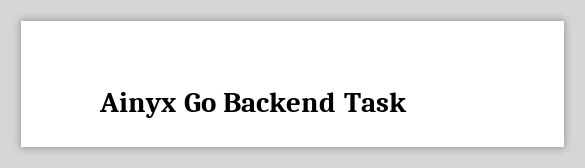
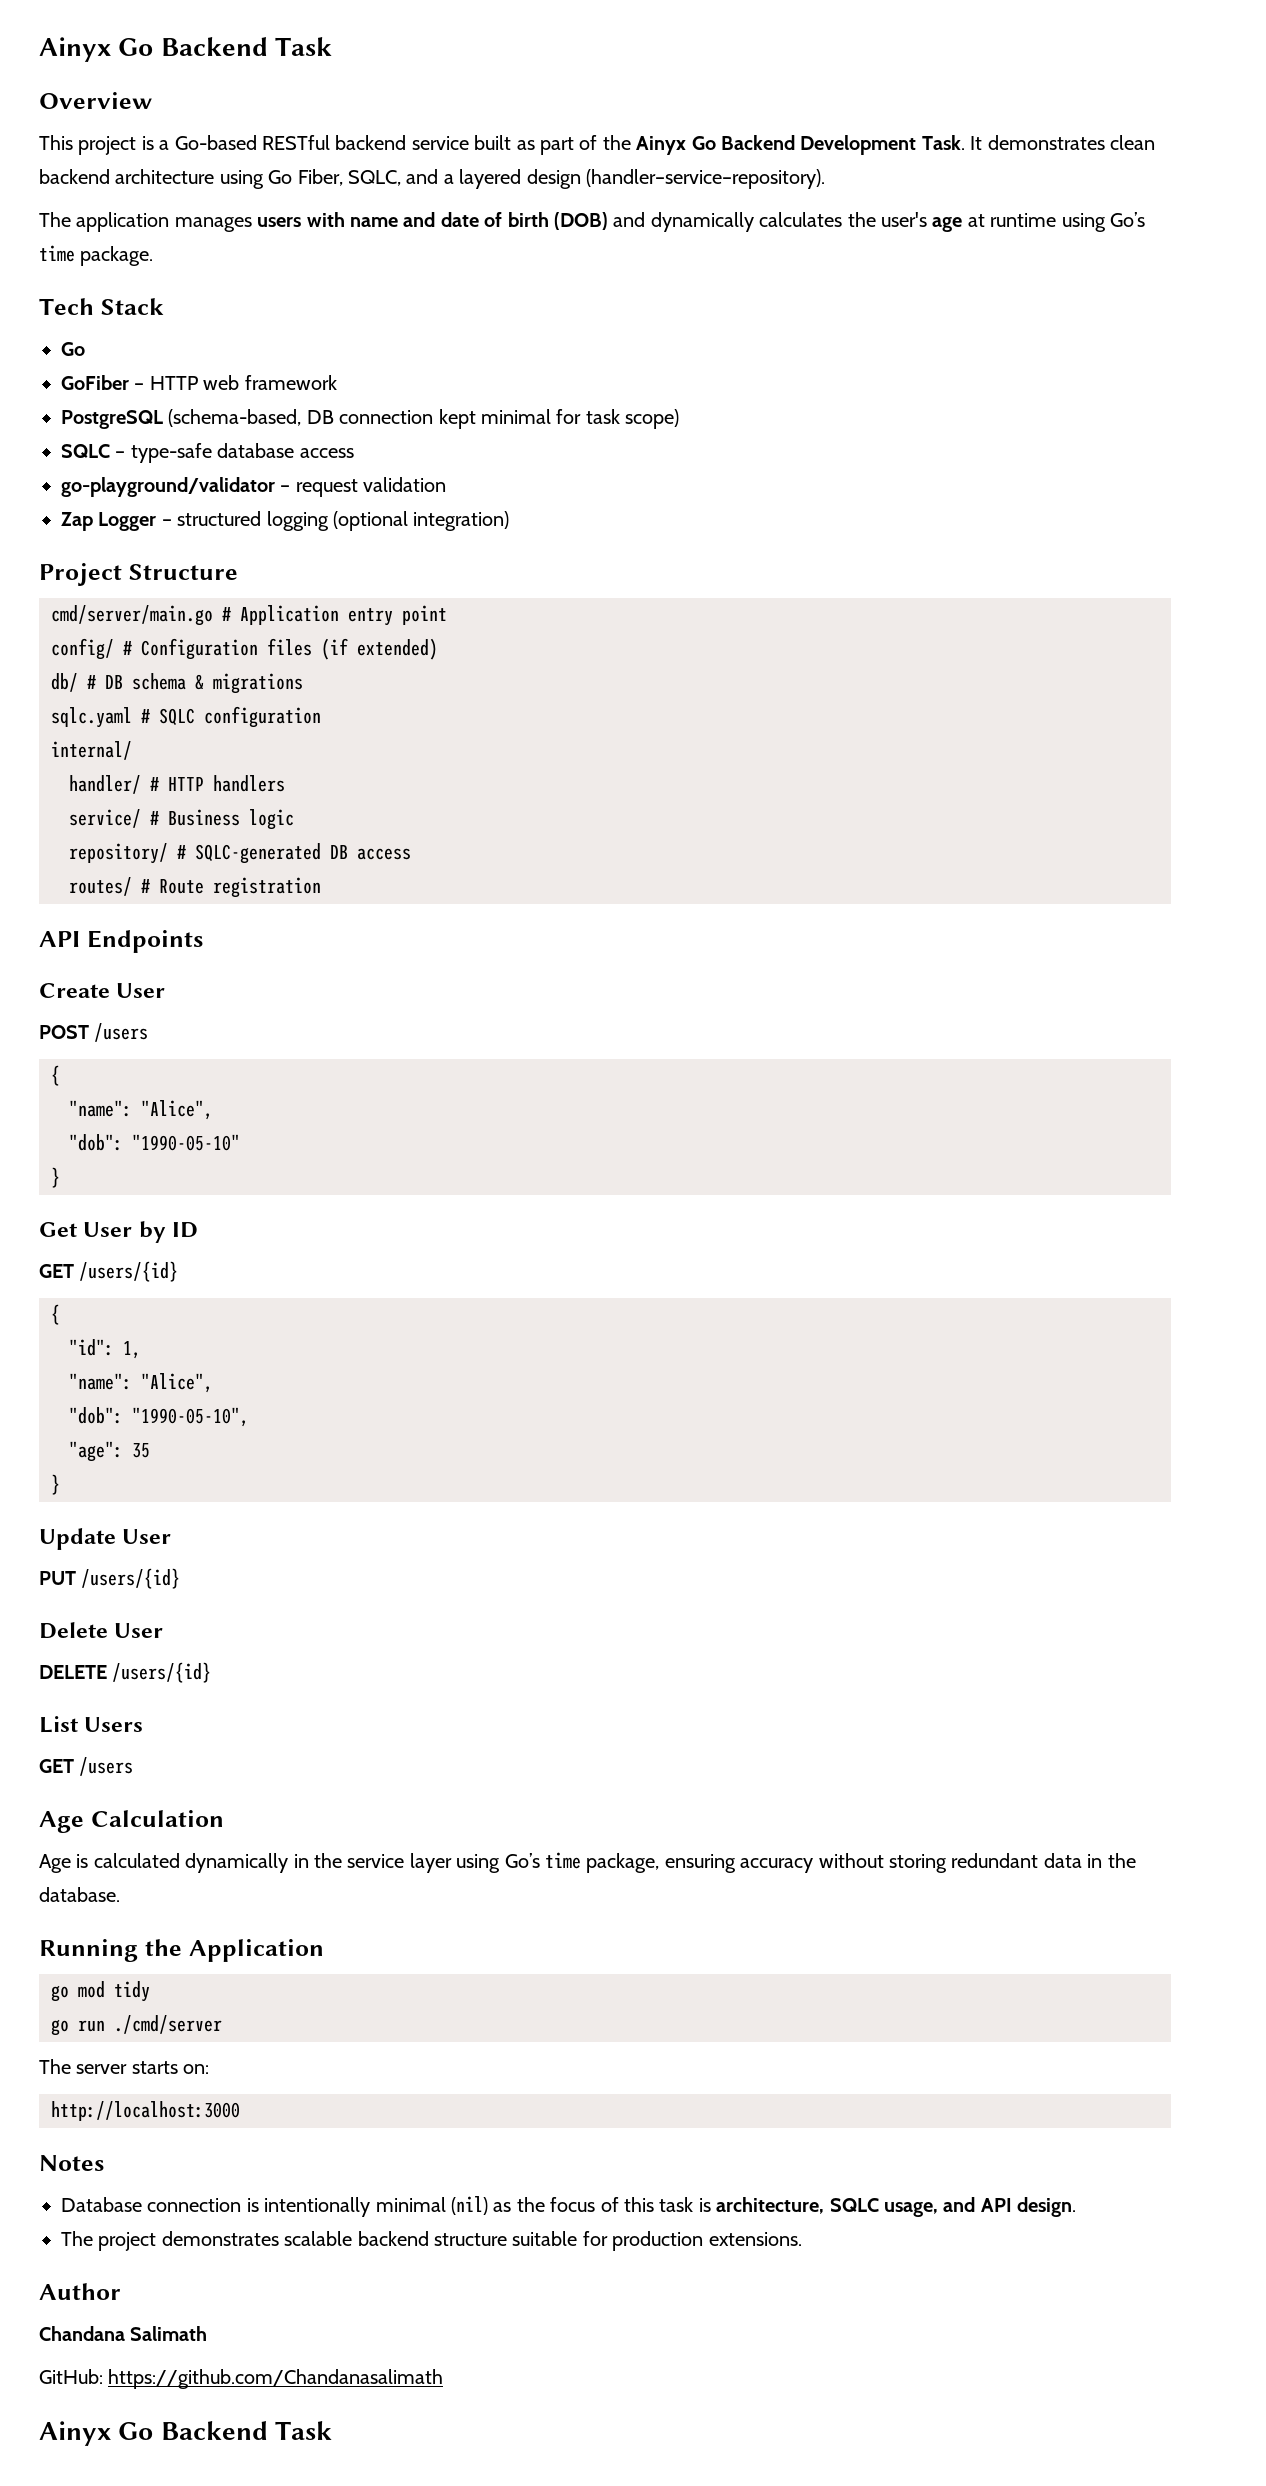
[99,92,408,118] Ainyx Go Backend Task -> [39,37,332,62] [39,92,152,109] [39,135,1155,155] [39,169,825,189] [39,212,1145,232] [39,245,154,266] [39,298,164,315] [61,342,85,356] [61,375,337,390] [61,409,680,429] [61,443,354,463] [61,477,447,497] [61,511,510,531] [39,563,238,586] [51,605,447,626] [51,638,438,660] [51,673,303,694] [51,706,321,728] [51,741,132,760] [69,775,285,794] [69,809,294,830] [69,843,411,864] [69,877,321,898] [39,930,203,953] [39,983,166,998] [39,1023,149,1042] [51,1065,60,1086] [69,1100,213,1120] [69,1134,240,1151] [51,1167,60,1188] [39,1221,199,1243] [39,1261,179,1282] [51,1304,60,1325] [69,1339,141,1359] [69,1373,213,1393] [69,1407,249,1427] [69,1441,150,1462] [51,1474,60,1495] [39,1528,172,1550] [39,1568,181,1589] [39,1622,164,1639] [39,1662,212,1683] [39,1716,144,1733] [39,1757,134,1776] [39,1810,224,1833] [39,1852,1136,1873] [39,1887,120,1902] [39,1939,324,1962] [51,1981,150,2002] [51,2015,222,2036] [39,2059,210,2074] [51,2101,240,2121] [39,2155,104,2171] [61,2196,1077,2217] [61,2231,802,2251] [39,2283,121,2300] [39,2326,208,2341] [39,2369,444,2389] [39,2421,332,2446] Ainyx Go Backend Task // Overview // This project is a Go-based RESTful backend service built as part of the Ainyx Go Backend Development Task. It demonstrates clean backend architecture using Go Fiber, SQLC, and a layered design (handler–service–repository). // The application manages users with name and date of birth (DOB) and dynamically calculates the user's age at runtime using Go’s time package. // Tech Stack // Go // GoFiber – HTTP web framework // PostgreSQL (schema-based, DB connection kept minimal for task scope) // SQLC – type-safe database access // go-playground/validator – request validation // Zap Logger – structured logging (optional integration) // Project Structure // cmd/server/main.go # Application entry point // config/ # Configuration files (if extended) // db/ # DB schema & migrations // sqlc.yaml # SQLC configuration // internal/ // handler/ # HTTP handlers // service/ # Business logic // repository/ # SQLC-generated DB access // routes/ # Route registration // API Endpoints // Create User // POST /users // { // "name": "Alice", // "dob": "1990-05-10" // } // Get User by ID // GET /users/{id} // { // "id": 1, // "name": "Alice", // "dob": "1990-05-10", // "age": 35 // } // Update User // PUT /users/{id} // Delete User // DELETE /users/{id} // List Users // GET /users // Age Calculation // Age is calculated dynamically in the service layer using Go’s time package, ensuring accuracy without storing redundant data in the database. // Running the Application // go mod tidy // go run ./cmd/server // The server starts on: // http://localhost:3000 // Notes // Database connection is intentionally minimal (nil) as the focus of this task is architecture, SQLC usage, and API design. // The project demonstrates scalable backend structure suitable for production extensions. // Author // Chandana Salimath // GitHub: https://github.com/Chandanasalimath // Ainyx Go Backend Task

